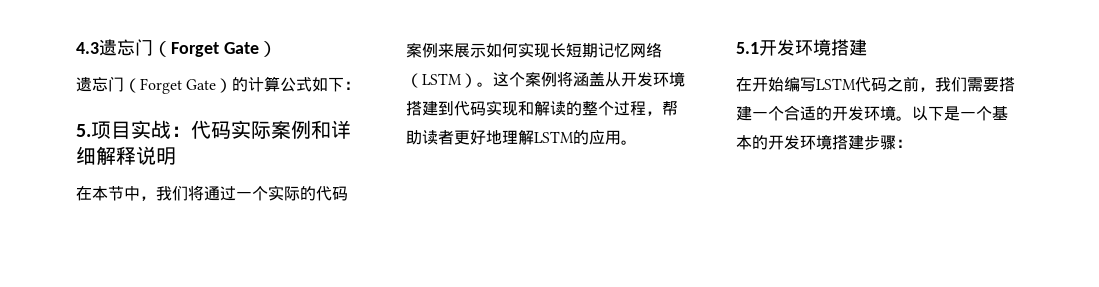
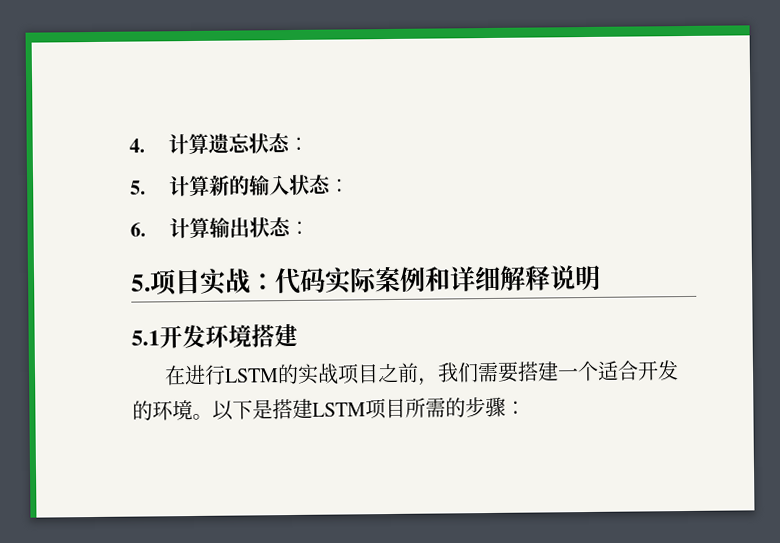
[76,39,277,57] [76,76,345,94] 4.3遗忘门（Forget Gate） // 遗忘门（Forget Gate）的计算公式如下 -> [129,132,309,155] [130,174,350,197] [130,216,292,239] 4.计算遗忘状态： // 5.计算新的输入状态： // 6.计算输出状态
[76,185,348,201] [406,42,662,58] [406,71,685,88] [406,100,678,116] [406,130,637,145] // 在本节中，我们将通过一个实际的代码案例来展示如何实现长短期记忆网络（LSTM）。这个案例将涵盖从开发环境搭建到代码实现和解读的整个过程，帮助读者更好地理解LSTM的应用。 -> (601, 277) none
[752,77,887,92] 开始编写LSTM代码 -> [184,363,380,386] 进行LSTM的实战项目
[784,105,864,121] 合适的开发 -> [597,360,680,381] [132,400,153,421] 适合开发的
[960,106,1008,121] [736,134,864,150] 一个基本的开发环境搭建 -> [272,397,466,420] 搭建LSTM项目所需的

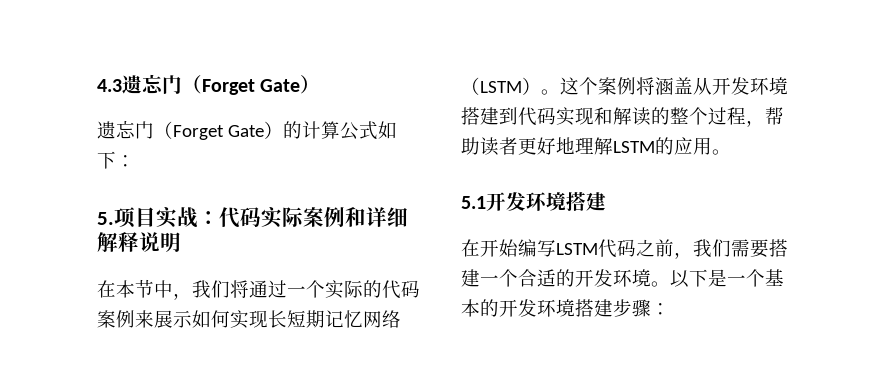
[129,132,309,155] [130,174,350,197] [130,216,292,239] 4.计算遗忘状态： // 5.计算新的输入状态： // 6.计算输出状态 -> [97,74,321,95] [97,120,397,140] [97,151,116,169] 4.3遗忘门（Forget Gate） // 遗忘门（Forget Gate）的计算公式如下
(601, 277) none -> [97,279,420,300] [97,310,401,329] [461,77,788,95] [461,107,784,127] [461,137,731,156] // 在本节中，我们将通过一个实际的代码案例来展示如何实现长短期记忆网络（LSTM）。这个案例将涵盖从开发环境搭建到代码实现和解读的整个过程，帮助读者更好地理解LSTM的应用。
[184,363,380,386] 进行LSTM的实战项目 -> [480,239,636,258] 开始编写LSTM代码
[597,360,680,381] [132,400,153,421] 适合开发的 -> [518,269,613,287] 合适的开发
[272,397,466,420] 搭建LSTM项目所需的 -> [727,269,784,287] [461,299,613,317] 一个基本的开发环境搭建

